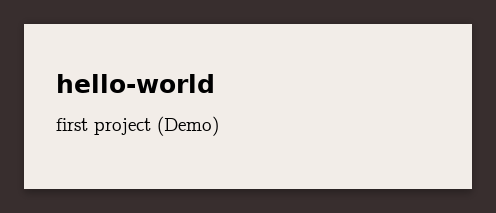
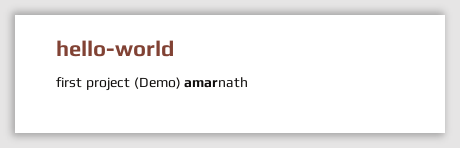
(219, 126) none -> [184,77,249,88] amarnath

